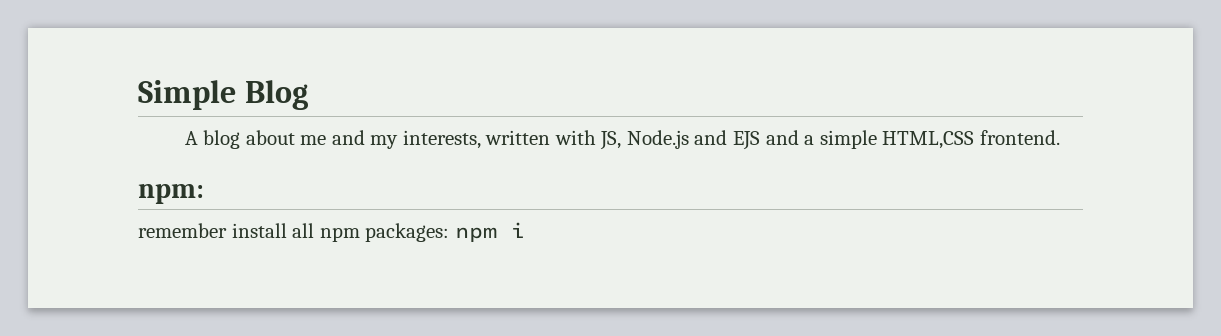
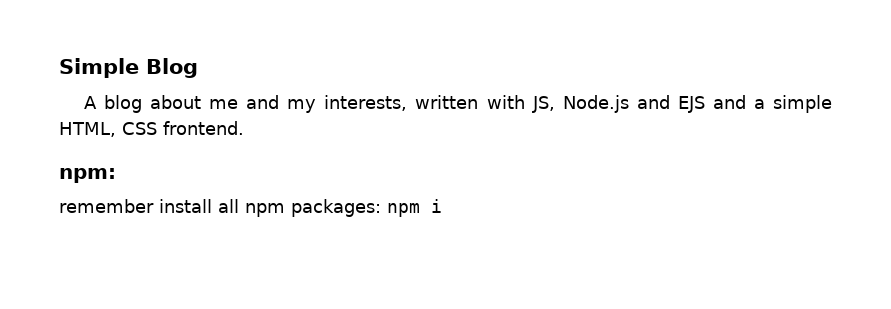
[882,131,975,149] HTML,CSS -> [59,122,157,137] HTML, CSS

